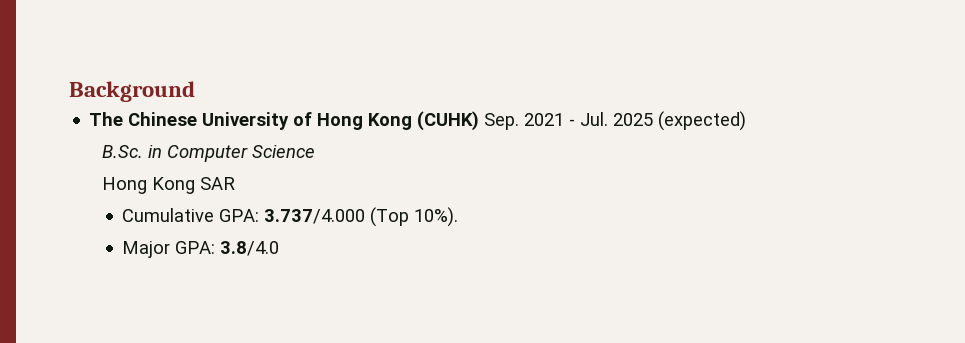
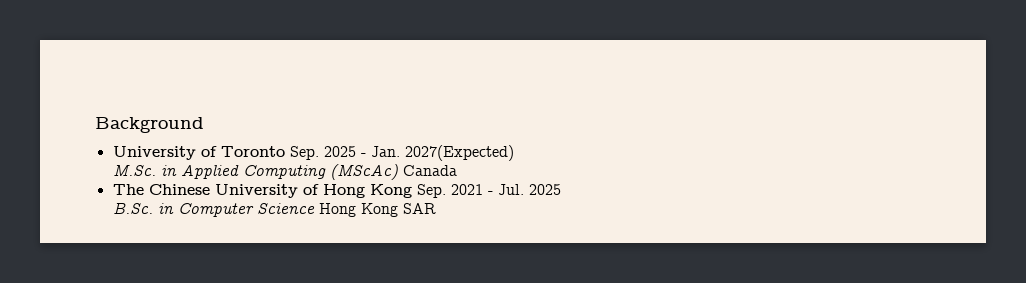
(195, 91) none -> [112,145,514,161] [112,164,457,180] // University of Toronto Sep. 2025 - Jan. 2027(Expected) // M.Sc. in Applied Computing (MScAc) Canada
[417,111,480,131] (CUHK) -> (412, 191) none
[658,111,747,131] (expected) -> (561, 189) none
(315, 151) // -> (315, 208) none
[122,207,459,227] [122,241,280,258] // Cumulative GPA: 3.737/4.000 (Top 10%). // Major GPA: 3.8/4.0 -> (436, 208) none

